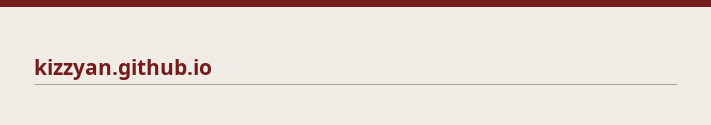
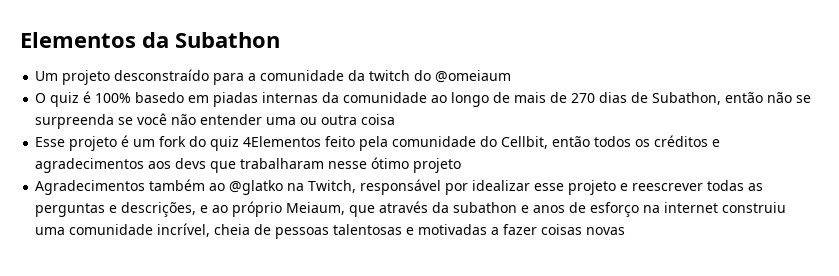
[34,59,212,80] kizzyan.github.io -> [20,32,280,48] [35,69,512,85] [35,91,812,107] [35,113,396,129] [35,135,721,151] [35,157,462,173] [35,179,764,195] [35,201,787,217] [35,223,626,239] Elementos da Subathon // Um projeto desconstraído para a comunidade da twitch do @omeiaum // O quiz é 100% basedo em piadas internas da comunidade ao longo de mais de 270 dias de Subathon, então não se surpreenda se você não entender uma ou outra coisa // Esse projeto é um fork do quiz 4Elementos feito pela comunidade do Cellbit, então todos os créditos e agradecimentos aos devs que trabalharam nesse ótimo projeto // Agradecimentos também ao @glatko na Twitch, responsável por idealizar esse projeto e reescrever todas as perguntas e descrições, e ao próprio Meiaum, que através da subathon e anos de esforço na internet construiu uma comunidade incrível, cheia de pessoas talentosas e motivadas a fazer coisas novas

